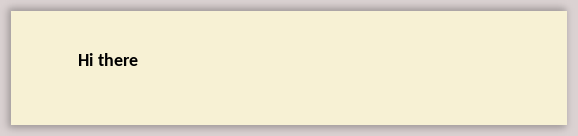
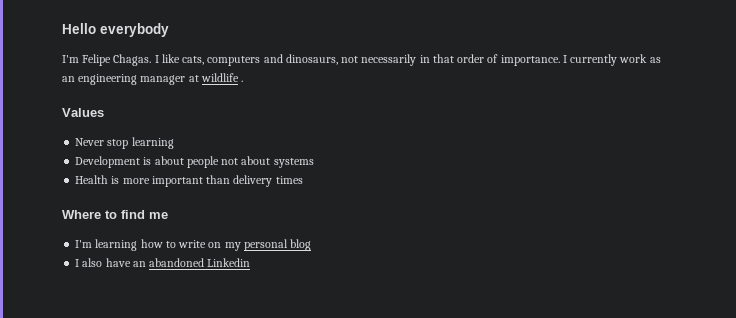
[78,53,138,66] Hi there -> [62,23,169,37] [62,54,661,66] [62,73,244,85] [62,108,104,117] [75,137,174,149] [75,156,314,168] [75,175,303,187] [62,210,168,219] [75,239,312,251] [75,258,251,267] Hello everybody // I'm Felipe Chagas. I like cats, computers and dinosaurs, not necessarily in that order of importance. I currently work as an engineering manager at wildlife . // Values // Never stop learning // Development is about people not about systems // Health is more important than delivery times // Where to find me // I'm learning how to write on my personal blog // I also have an abandoned Linkedin

